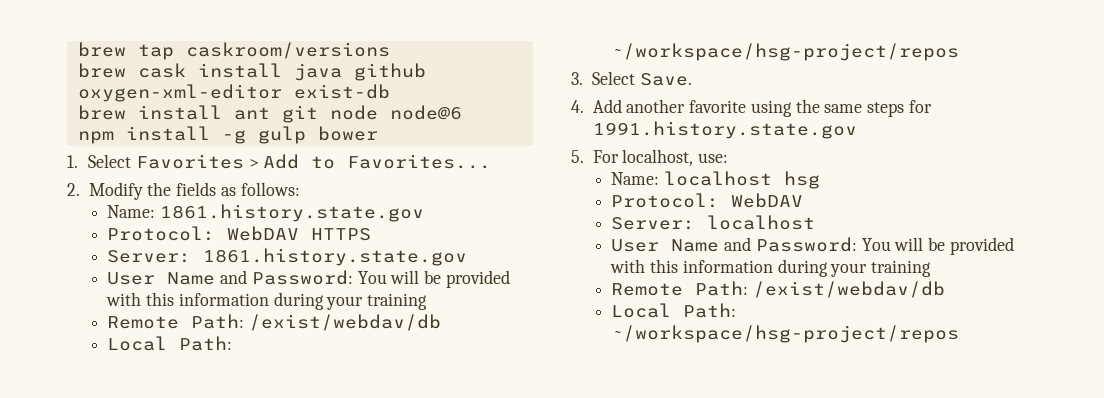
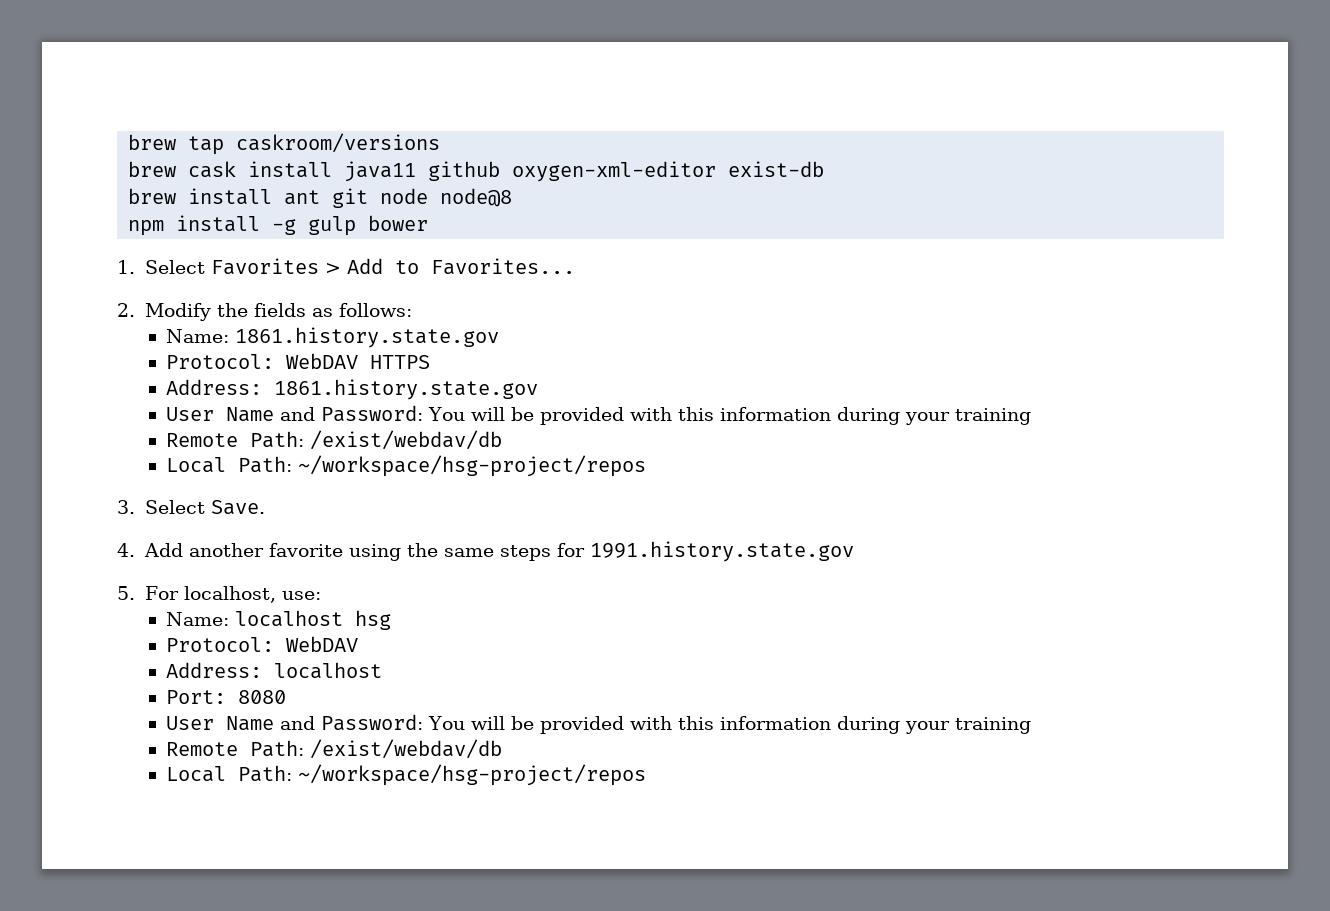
[293,63,342,81] java -> [344,161,417,182] java11
[389,105,462,120] node@6 -> [440,188,513,207] node@8
[107,250,192,263] Server: -> [166,379,263,395] Address:
[611,215,816,230] Server: localhost -> [166,662,383,679] [166,690,287,704] Address: localhost // Port: 8080

